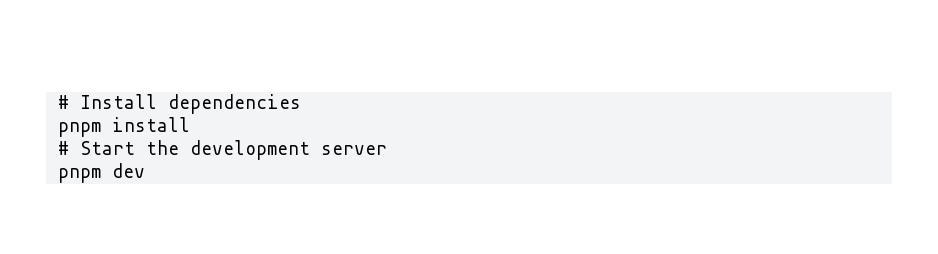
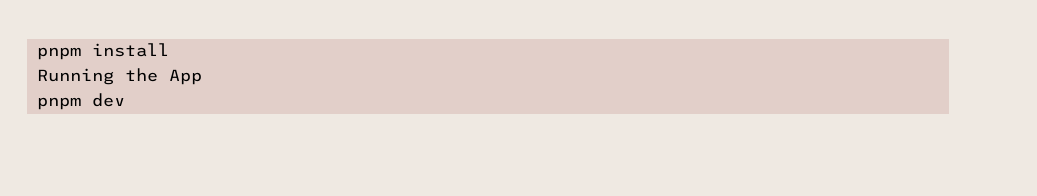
[58,94,301,114] # Install dependencies // -> (37, 53) none
[58,140,387,160] # Start the development server -> [37,68,203,85] Running the App

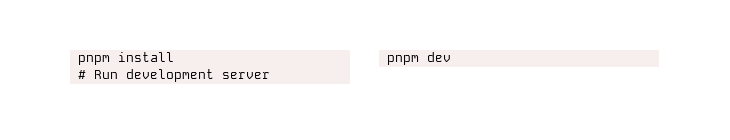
[37,68,203,85] Running the App -> [77,69,270,82] # Run development server

